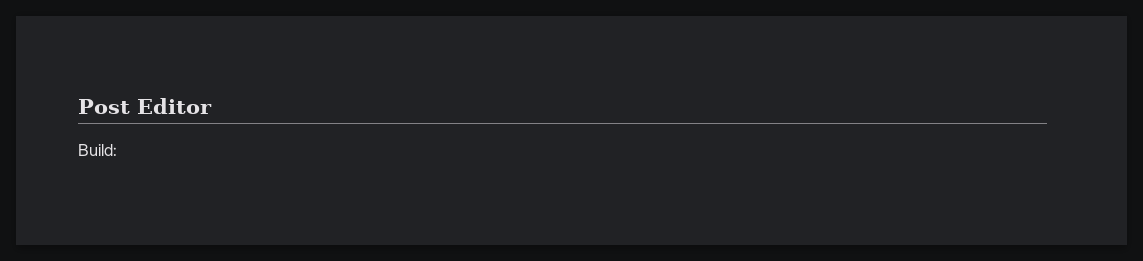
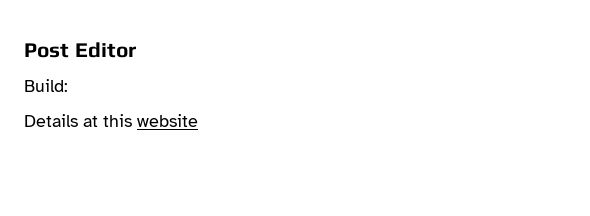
(117, 150) none -> [24,114,198,127] // Details at this website

